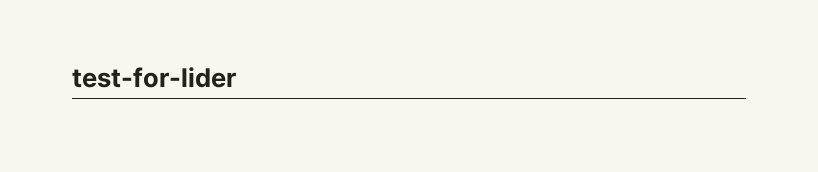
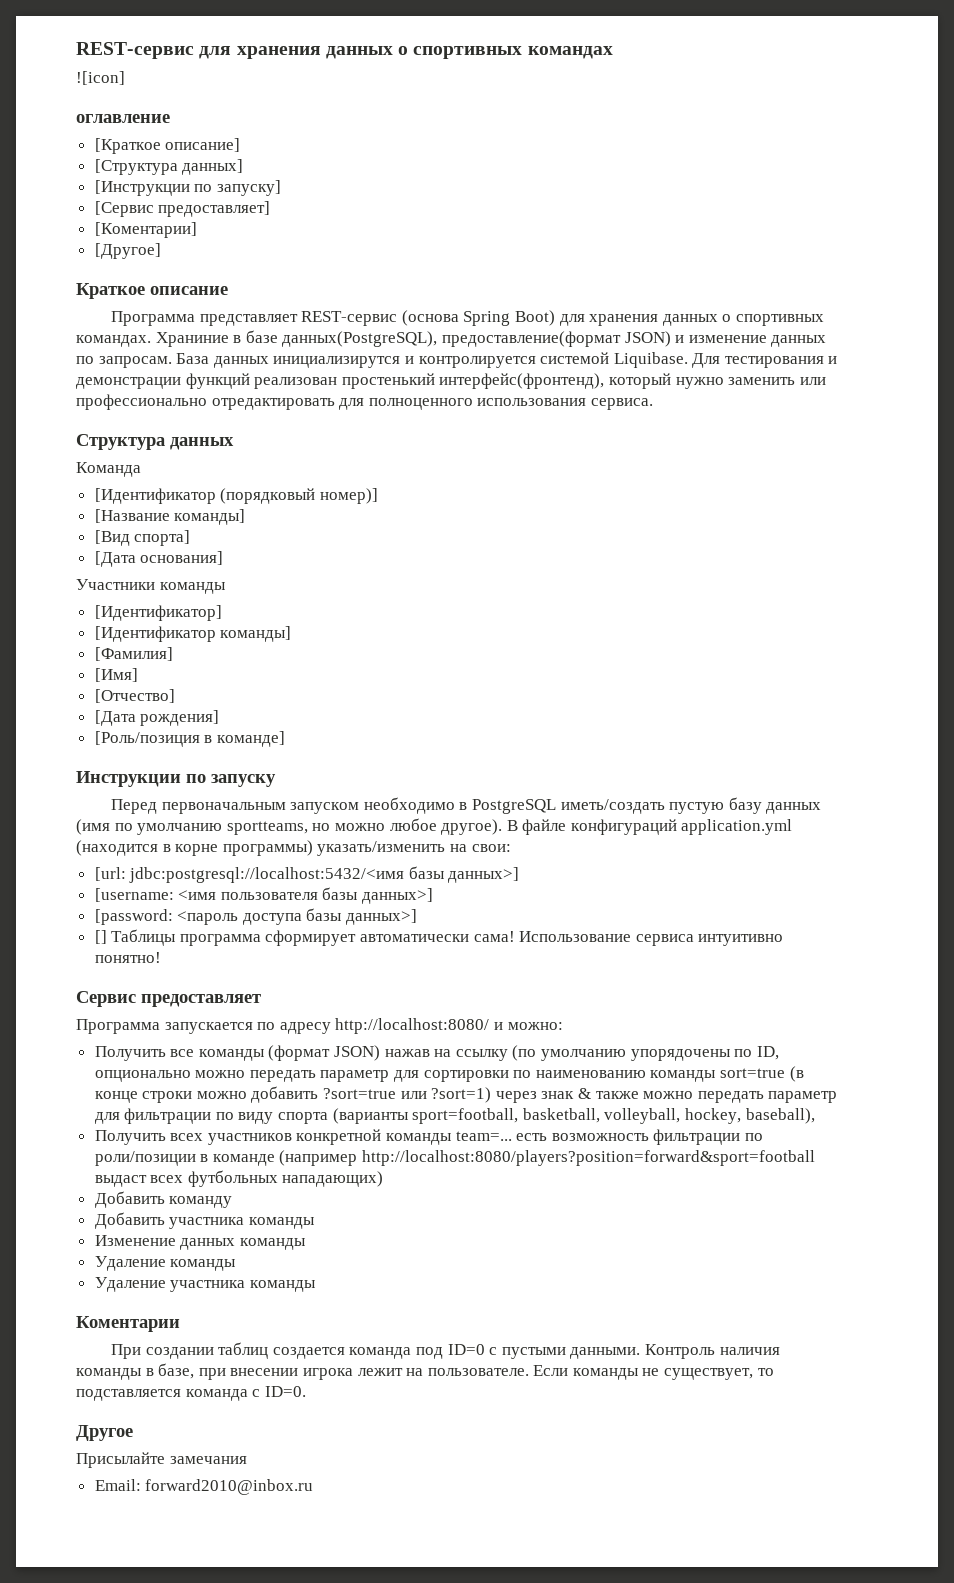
[72,67,236,88] test-for-lider -> [76,42,613,59] [76,71,125,85] [76,114,170,123] [94,138,241,154] [94,159,244,175] [94,180,281,196] [94,201,271,217] [94,222,197,238] [94,243,161,259] [76,283,228,299] [111,310,824,326] [76,330,827,347] [76,352,838,368] [76,373,826,389] [76,394,653,410] [76,434,234,450] [76,462,141,477] [94,488,378,504] [94,509,246,525] [94,530,191,546] [94,551,224,567] [76,579,226,594] [94,605,222,621] [94,626,292,642] [94,647,173,661] [94,668,138,682] [94,689,175,703] [94,710,220,726] [94,731,285,747] [76,771,276,787] [111,797,822,814] [76,818,793,835] [76,840,511,856] [94,866,520,883] [94,887,434,904] [94,908,418,925] [94,929,784,946] [94,952,161,963] [76,991,261,1007] [76,1018,563,1034] [94,1045,779,1061] [94,1066,804,1082] [94,1086,838,1103] [94,1108,815,1124] [94,1129,764,1145] [94,1150,816,1166] [94,1170,384,1187] [94,1191,233,1208] [94,1212,315,1229] [94,1235,306,1250] [94,1256,237,1271] [94,1277,316,1292] [76,1316,180,1332] [111,1342,780,1359] [76,1363,774,1380] [76,1386,306,1401] [76,1425,133,1441] [76,1452,247,1468] [94,1479,314,1495] REST-сервис для хранения данных о спортивных командах // ![icon] // оглавление // [Краткое описание] // [Структура данных] // [Инструкции по запуску] // [Сервис предоставляет] // [Коментарии] // [Другое] // Краткое описание // Программа представляет REST-сервис (основа Spring Boot) для хранения данных о спортивных командах. Храниние в базе данных(PostgreSQL), предоставление(формат JSON) и изменение данных по запросам. База данных инициализирутся и контролируется системой Liquibase. Для тестирования и демонстрации функций реализован простенький интерфейс(фронтенд), который нужно заменить или профессионально отредактировать для полноценного использования сервиса. // Структура данных // Команда // [Идентификатор (порядковый номер)] // [Название команды] // [Вид спорта] // [Дата основания] // Участники команды // [Идентификатор] // [Идентификатор команды] // [Фамилия] // [Имя] // [Отчество] // [Дата рождения] // [Роль/позиция в команде] // Инструкции по запуску // Перед первоначальным запуском необходимо в PostgreSQL иметь/создать пустую базу данных (имя по умолчанию sportteams, но можно любое другое). В файле конфигураций application.yml (находится в корне программы) указать/изменить на свои: // [url: jdbc:postgresql://localhost:5432/<имя базы данных>] // [username: <имя пользователя базы данных>] // [password: <пароль доступа базы данных>] // [] Таблицы программа сформирует автоматически сама! Использование сервиса интуитивно понятно! // Сервис предоставляет // Программа запускается по адресу http://localhost:8080/ и можно: // Получить все команды (формат JSON) нажав на ссылку (по умолчанию упорядочены по ID, опционально можно передать параметр для сортировки по наименованию команды sort=true (в конце строки можно добавить ?sort=true или ?sort=1) через знак & также можно передать параметр для фильтрации по виду спорта (варианты sport=football, basketball, volleyball, hockey, baseball), // Получить всех участников конкретной команды team=... есть возможность фильтрации по роли/позиции в команде (например http://localhost:8080/players?position=forward&sport=football выдаст всех футбольных нападающих) // Добавить команду // Добавить участника команды // Изменение данных команды // Удаление команды // Удаление участника команды // Коментарии // При создании таблиц создается команда под ID=0 с пустыми данными. Контроль наличия команды в базе, при внесении игрока лежит на пользователе. Если команды не существует, то подставляется команда с ID=0. // Другое // Присылайте замечания // Email: forward2010@inbox.ru

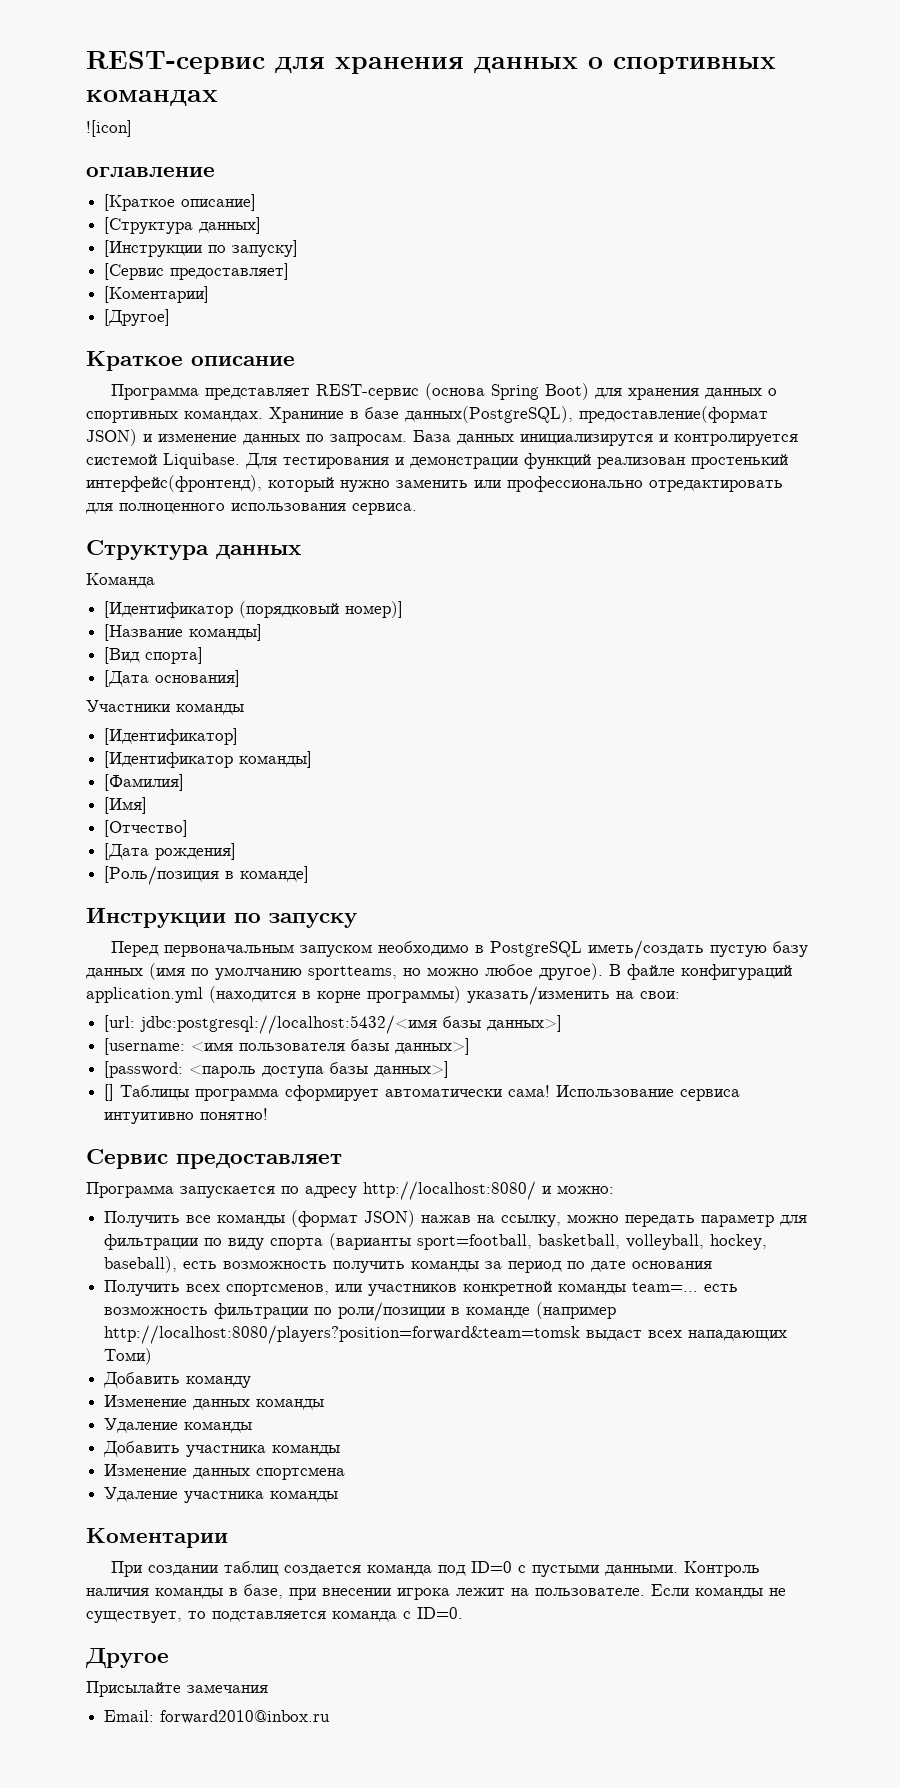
[455,1045,779,1061] [94,1066,804,1082] [94,1086,639,1103] ссылку (по умолчанию упорядочены по ID, опционально можно передать параметр для сортировки по наименованию команды sort=true (в конце строки можно добавить ?sort=true или ?sort=1) через знак & также -> [501,1215,562,1227] ссылку,
(815, 1116) none -> [183,1260,713,1273] есть возможность получить команды за период по дате основания
(204, 1137) none -> [226,1283,363,1296] спортсменов, или
[362,1150,816,1166] http://localhost:8080/players?position=forward&sport=football -> [104,1325,581,1344] http://localhost:8080/players?position=forward&team=tomsk
[187,1170,384,1187] футбольных нападающих) -> [688,1330,788,1341] [104,1348,153,1365] нападающих Томи)
(233, 1202) none -> [104,1395,325,1410] [104,1418,253,1433] // Изменение данных команды // Удаление команды
[239,1238,306,1250] [94,1256,237,1271] команды // Удаление команды -> [256,1467,346,1480] спортсмена

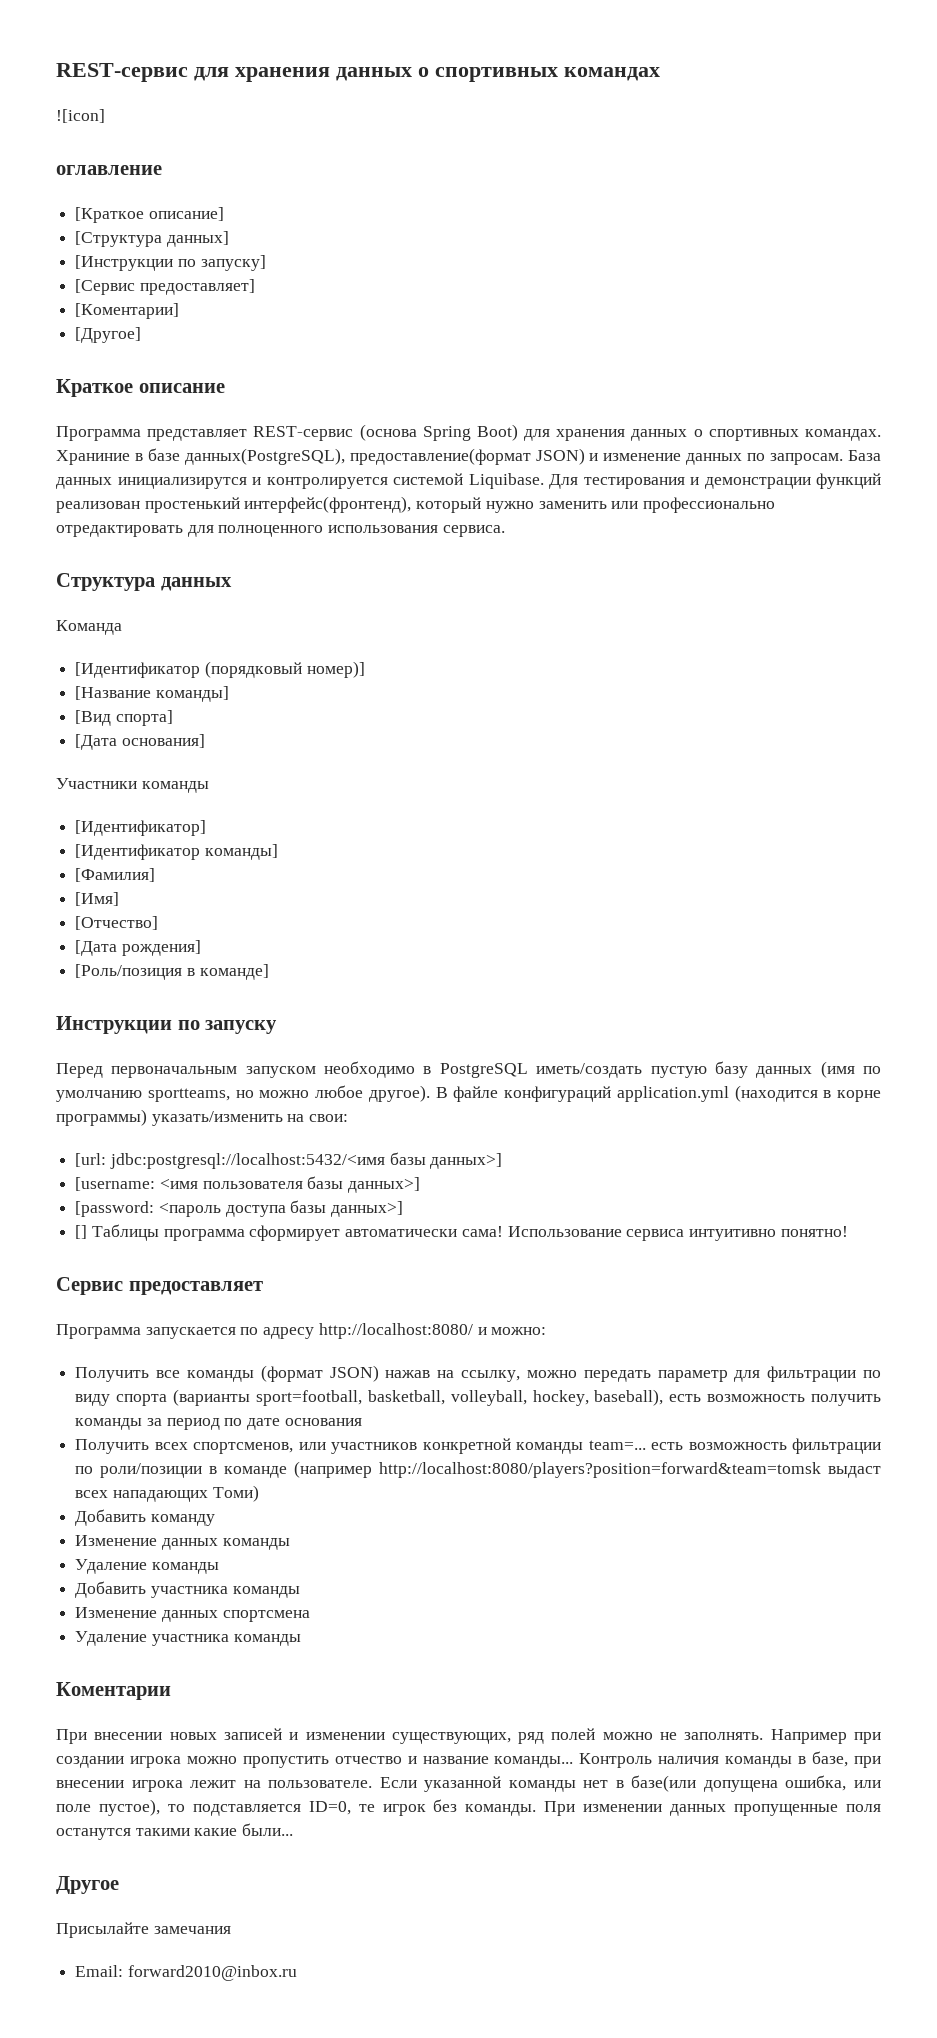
[148,1561,679,1577] создании таблиц создается команда под ID=0 с пустыми данными. -> [94,1728,881,1744] [56,1756,574,1768] внесении новых записей и изменении существующих, ряд полей можно не заполнять. Например при создании игрока можно пропустить отчество и название команды...
[695,1587,786,1599] [86,1607,463,1623] команды не существует, то подставляется команда с ID=0. -> [424,1775,882,1792] [56,1799,881,1816] [56,1823,294,1840] указанной команды нет в базе(или допущена ошибка, или поле пустое), то подставляется ID=0, те игрок без команды. При изменении данных пропущенные поля останутся такими какие были...

